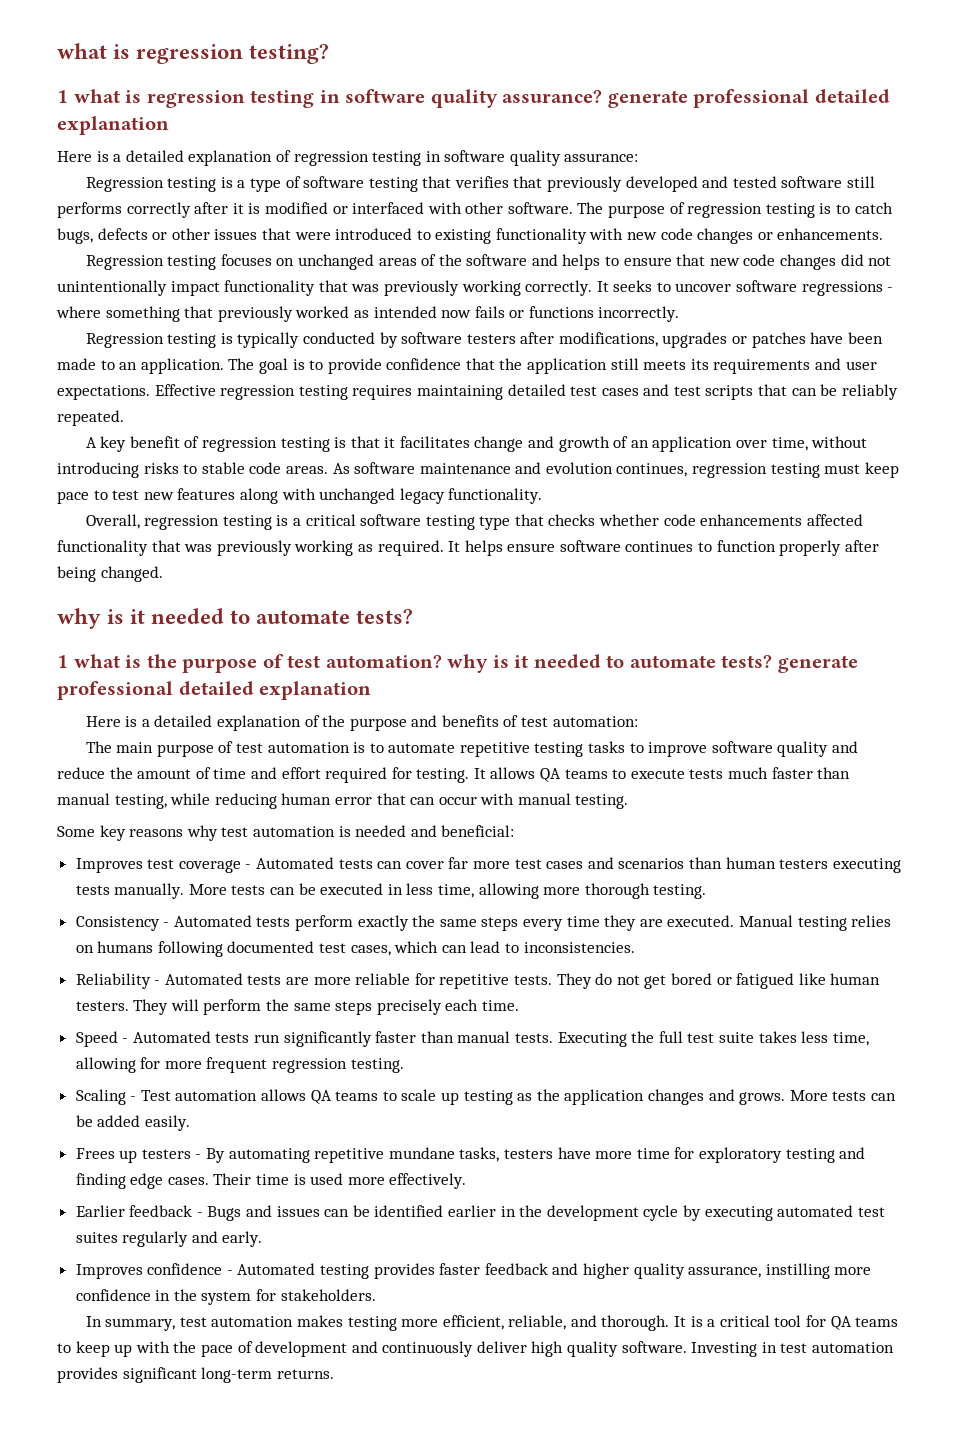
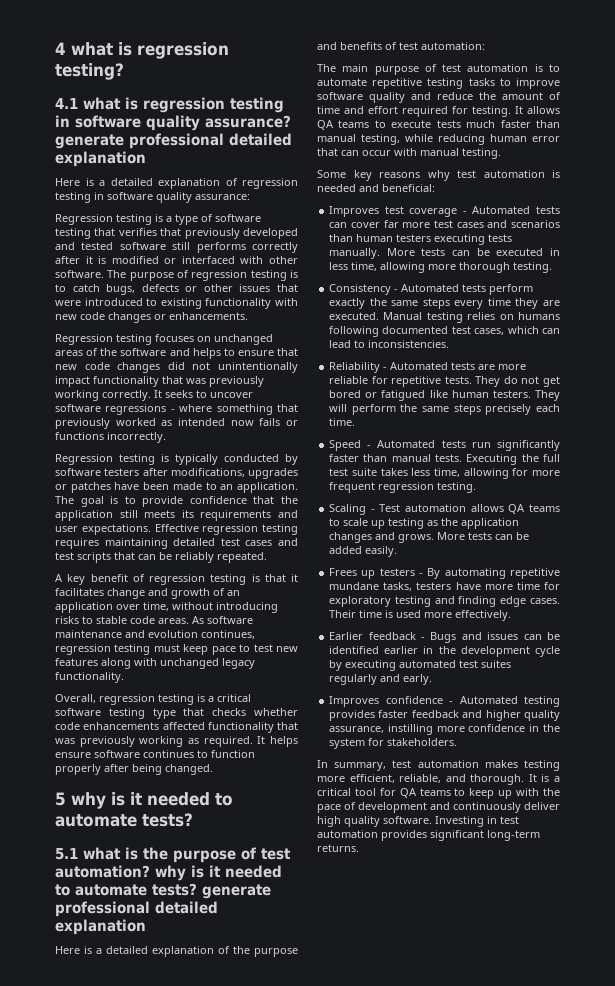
(57, 51) none -> [55,42,66,55] 4
[57,90,68,103] 1 -> [55,98,78,109] 4.1
(163, 574) none -> [55,792,66,806] 5
[57,655,68,668] 1 -> [55,848,78,860] 5.1

